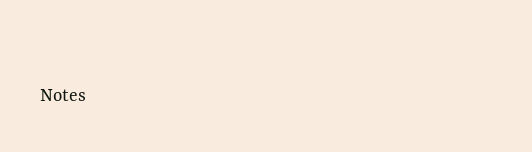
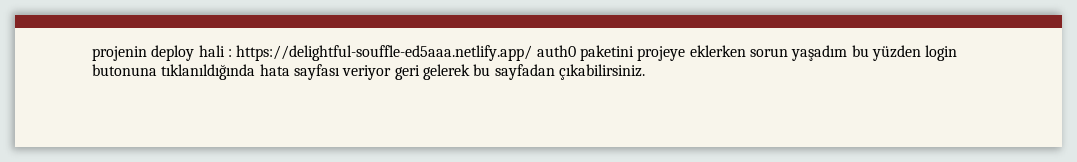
[40,89,86,101] Notes -> [92,45,958,61] [92,64,645,80] projenin deploy hali : https://delightful-souffle-ed5aaa.netlify.app/ auth0 paketini projeye eklerken sorun yaşadım bu yüzden login butonuna tıklanıldığında hata sayfası veriyor geri gelerek bu sayfadan çıkabilirsiniz.

